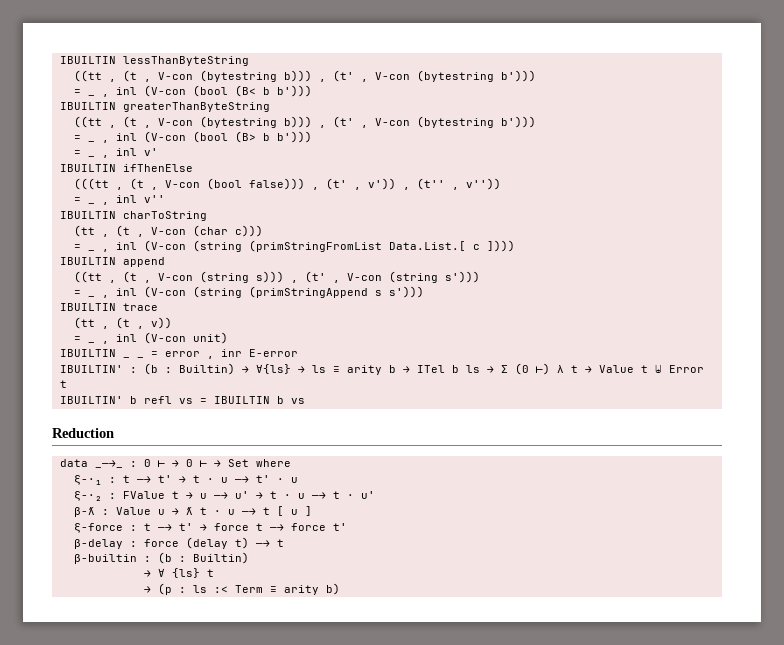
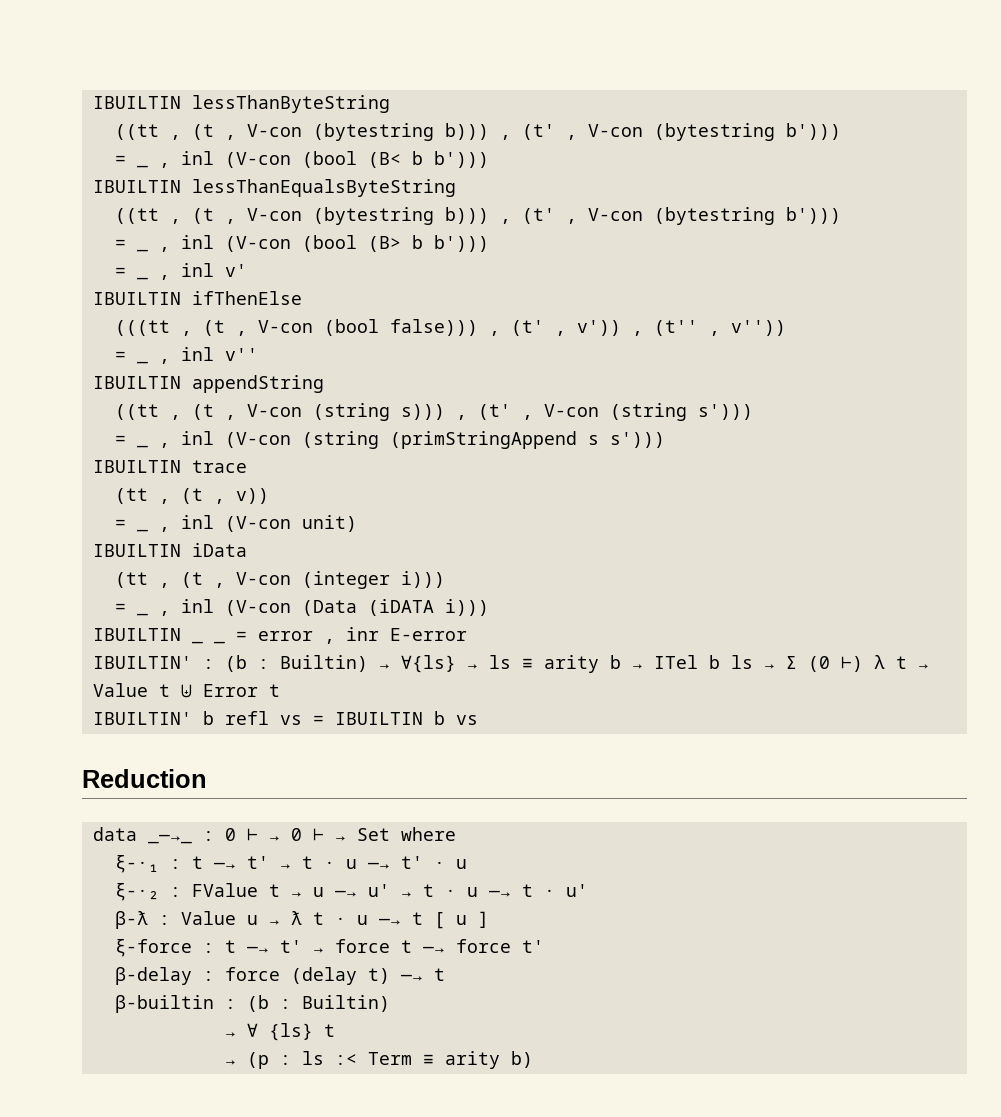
[122,102,270,112] greaterThanByteString -> [192,179,457,197] lessThanEqualsByteString
[122,211,207,221] [73,225,263,237] [73,244,81,250] [87,240,515,252] [59,257,165,267] charToString // (tt , (t , V-con (char c))) // = _ , inl (V-con (string (primStringFromList Data.List.[ c ]))) // IBUILTIN append -> [192,375,325,393] appendString
(228, 338) none -> [93,543,248,557] [115,571,446,589] [115,603,127,613] [137,599,490,616] // IBUILTIN iData // (tt , (t , V-con (integer i))) // = _ , inl (V-con (Data (iDATA i)))

